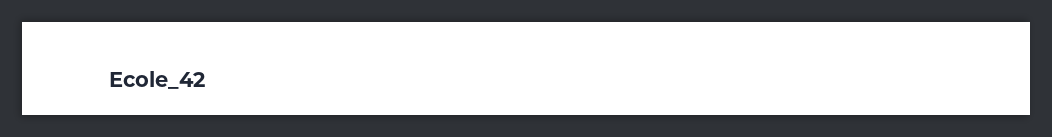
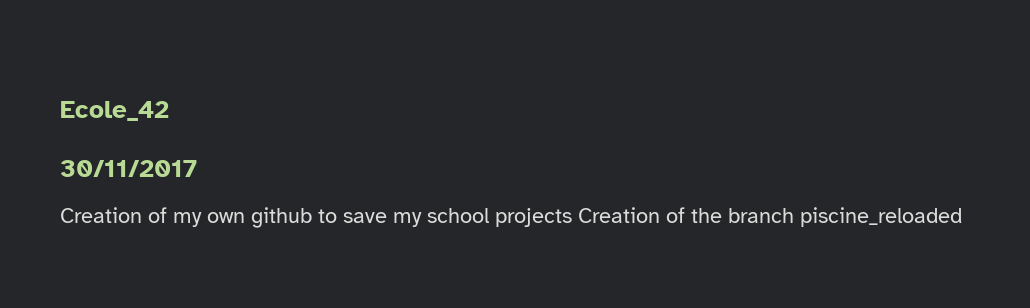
(205, 80) none -> [60,160,197,177] [60,207,962,228] // 30/11/2017 // Creation of my own github to save my school projects Creation of the branch piscine_reloaded

